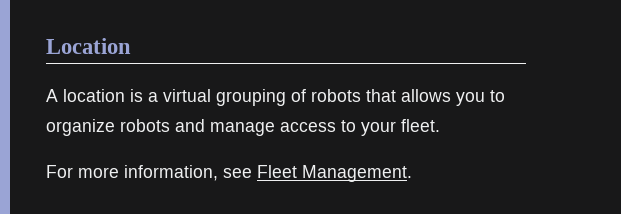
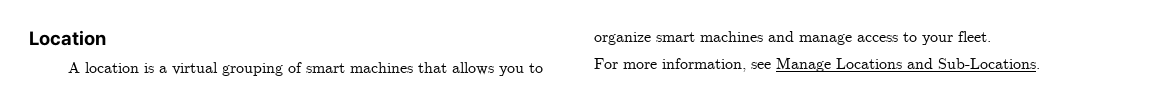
[311,89,361,102] robots -> [306,62,414,73] smart machines
[120,119,170,132] robots -> [656,31,763,42] smart machines
[257,165,412,182] Fleet Management. -> [776,57,1040,72] Manage Locations and Sub-Locations.

